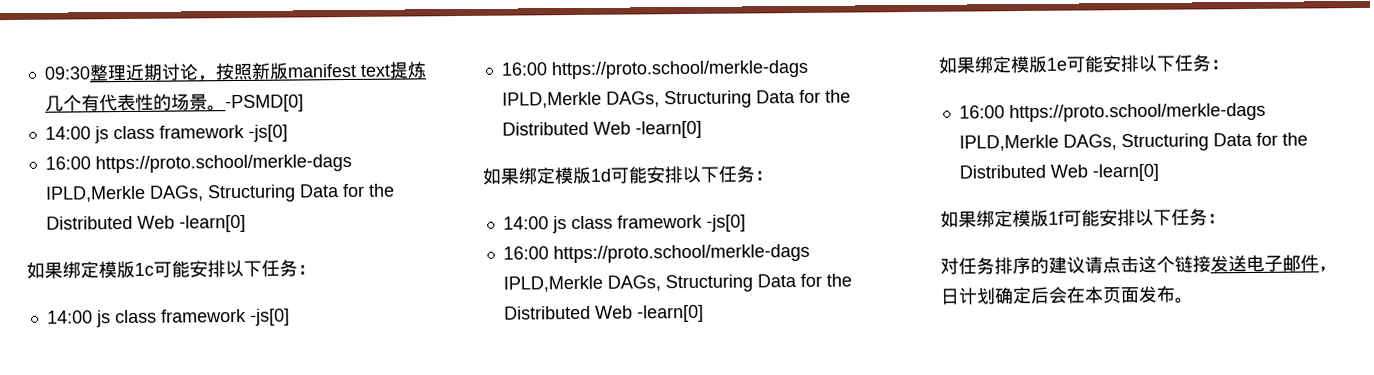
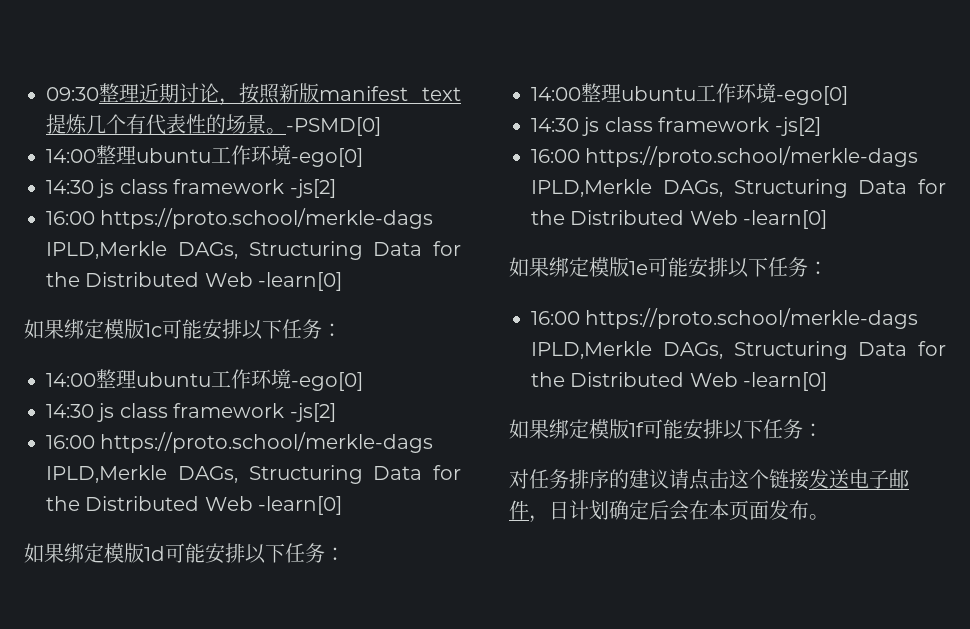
[93,124,288,144] js class framework -js[0] -> [96,145,363,167] [46,179,336,198] 整理ubuntu工作环境-ego[0] // 14:30 js class framework -js[2]
[95,308,290,328] js class framework -js[0] -> [96,369,363,391] [46,403,336,422] 整理ubuntu工作环境-ego[0] // 14:30 js class framework -js[2]
[551,214,746,234] js class framework -js[0] -> [581,83,848,105] [531,117,821,136] 整理ubuntu工作环境-ego[0] // 14:30 js class framework -js[2]

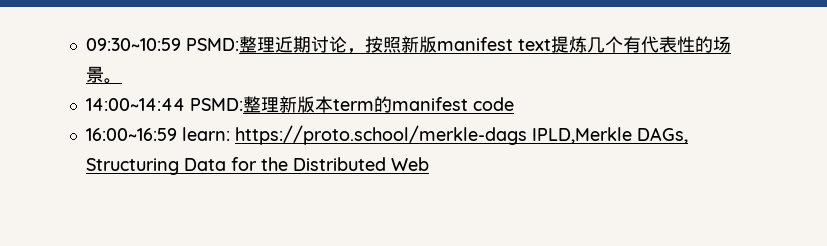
[46,87,99,101] 09:30 -> [85,38,239,51] 09:30~10:59 PSMD:
[286,117,381,136] [46,145,363,167] [46,179,336,198] [46,208,434,229] [46,241,461,260] [46,272,343,291] [24,319,342,340] [46,369,363,391] [46,403,336,422] [46,432,434,453] [46,465,461,484] [46,496,343,515] [24,543,345,564] [531,83,848,105] [531,117,821,136] [531,146,919,167] [531,179,946,198] [531,210,828,229] [509,257,828,278] [531,308,919,329] [531,341,946,360] [531,372,828,391] [509,419,823,440] [509,469,909,490] [509,500,829,523] -PSMD[0] // 14:00整理ubuntu工作环境-ego[0] // 14:30 js class framework -js[2] // 16:00 https://proto.school/merkle-dags IPLD,Merkle DAGs, Structuring Data for the Distributed Web -learn[0] // 如果绑定模版1c可能安排以下任务： // 14:00整理ubuntu工作环境-ego[0] // 14:30 js class framework -js[2] // 16:00 https://proto.school/merkle-dags IPLD,Merkle DAGs, Structuring Data for the Distributed Web -learn[0] // 如果绑定模版1d可能安排以下任务： // 14:00整理ubuntu工作环境-ego[0] // 14:30 js class framework -js[2] // 16:00 https://proto.school/merkle-dags IPLD,Merkle DAGs, Structuring Data for the Distributed Web -learn[0] // 如果绑定模版1e可能安排以下任务： // 16:00 https://proto.school/merkle-dags IPLD,Merkle DAGs, Structuring Data for the Distributed Web -learn[0] // 如果绑定模版1f可能安排以下任务： // 对任务排序的建议请点击这个链接发送电子邮件，日计划确定后会在本页面发布。 -> [85,96,514,113] [85,125,688,145] [85,157,429,175] // 14:00~14:44 PSMD:整理新版本term的manifest code // 16:00~16:59 learn: https://proto.school/merkle-dags IPLD,Merkle DAGs, Structuring Data for the Distributed Web

